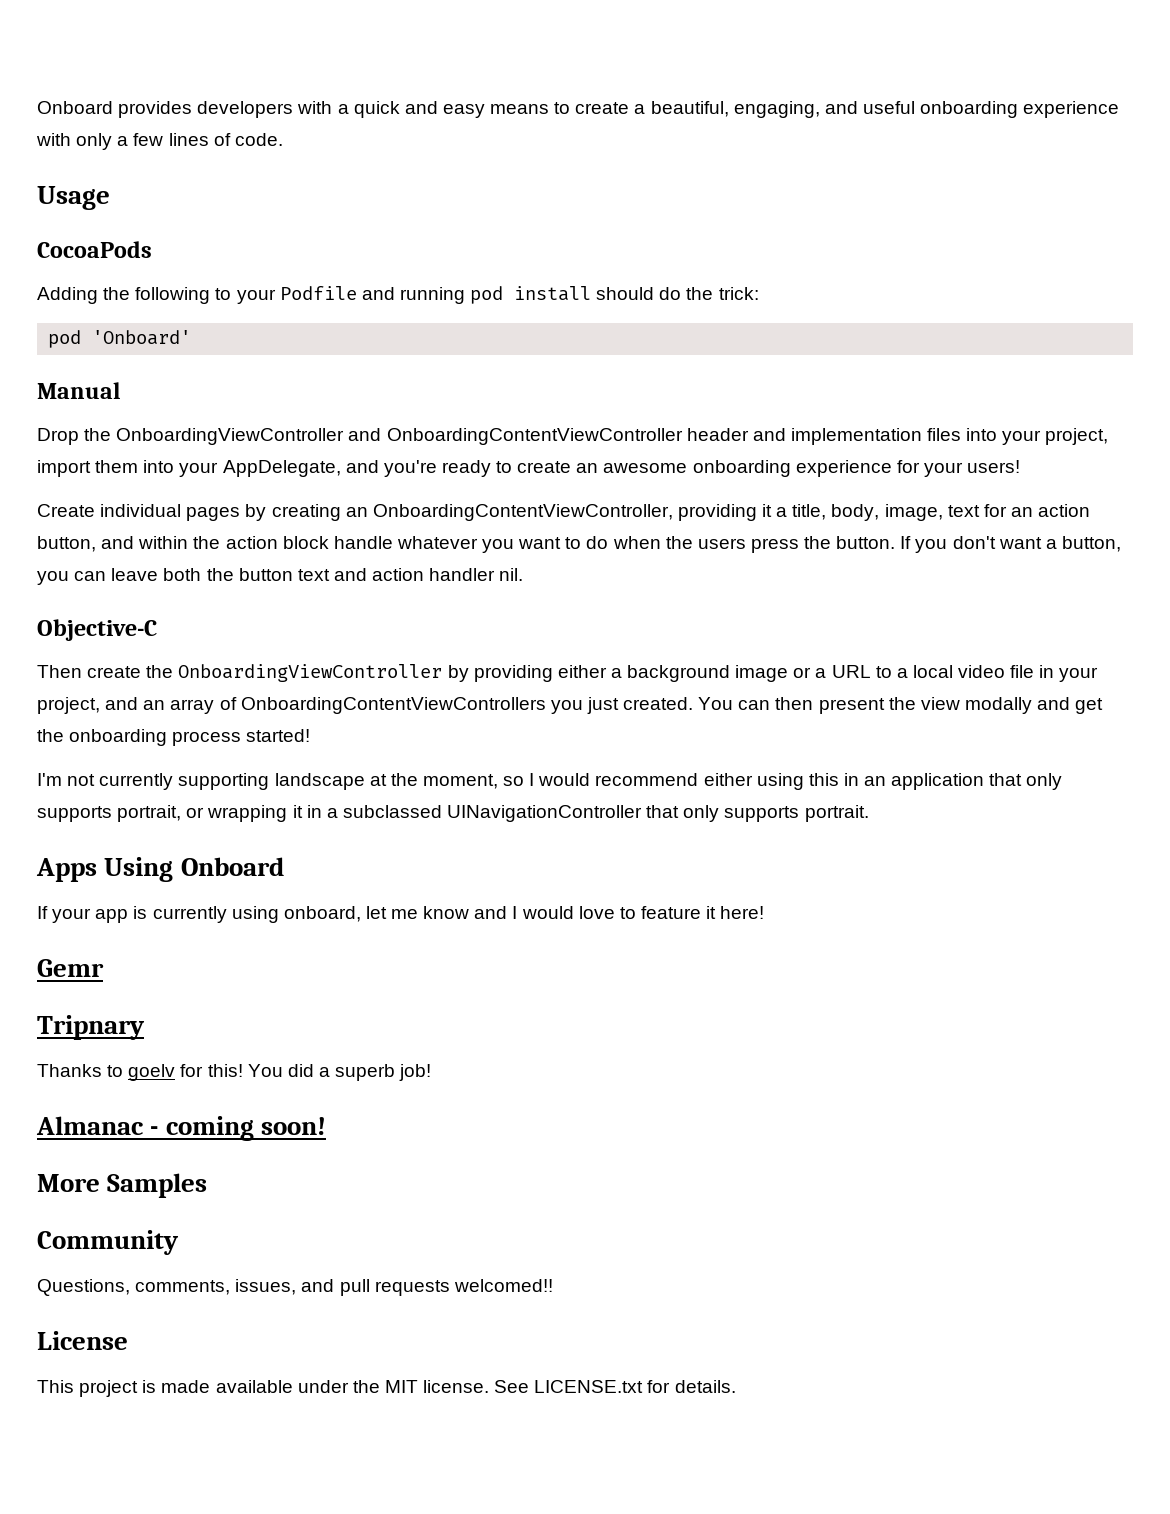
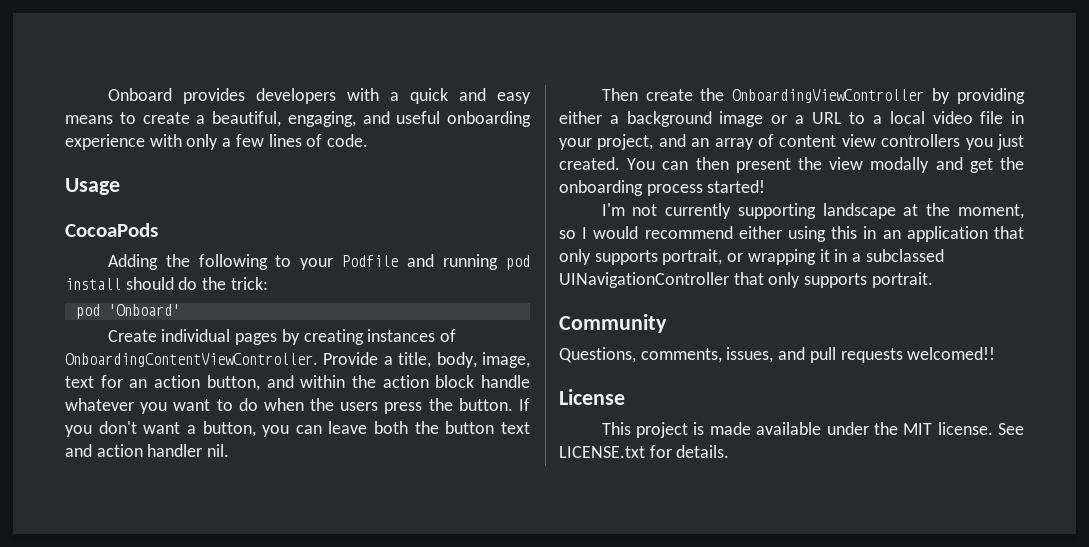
[37,382,120,399] [37,428,1109,445] [37,460,1021,477] // Manual // Drop the OnboardingViewController and OnboardingContentViewController header and implementation files into your project, import them into your AppDelegate, and you're ready to create an awesome onboarding experience for your users! -> (180, 310) none
[345,504,773,521] an OnboardingContentViewController, providing it -> [367,329,457,342] [65,352,379,367] instances of OnboardingContentViewController. Provide
[37,619,157,641] // Objective-C -> (230, 450) none
[240,697,546,714] OnboardingContentViewControllers -> [779,134,961,147] content view controllers
[36,857,284,882] [37,906,765,923] [37,959,104,977] [37,1015,145,1040] [37,1064,432,1081] [36,1116,326,1141] [37,1173,208,1198] // Apps Using Onboard // If your app is currently using onboard, let me know and I would love to feature it here! // Gemr // Tripnary // Thanks to goelv for this! You did a superb job! // Almanac - coming soon! // More Samples -> (933, 280) none

